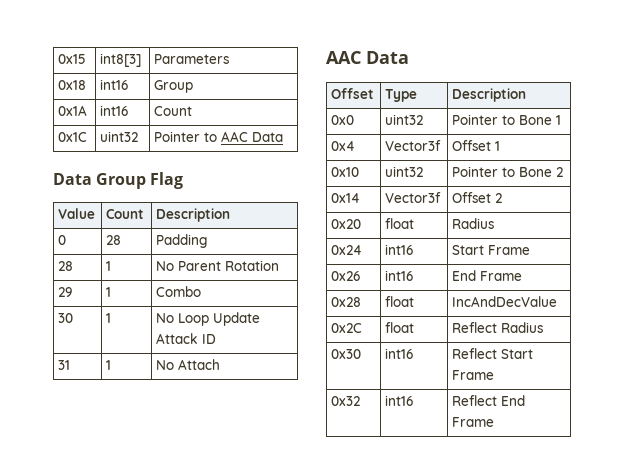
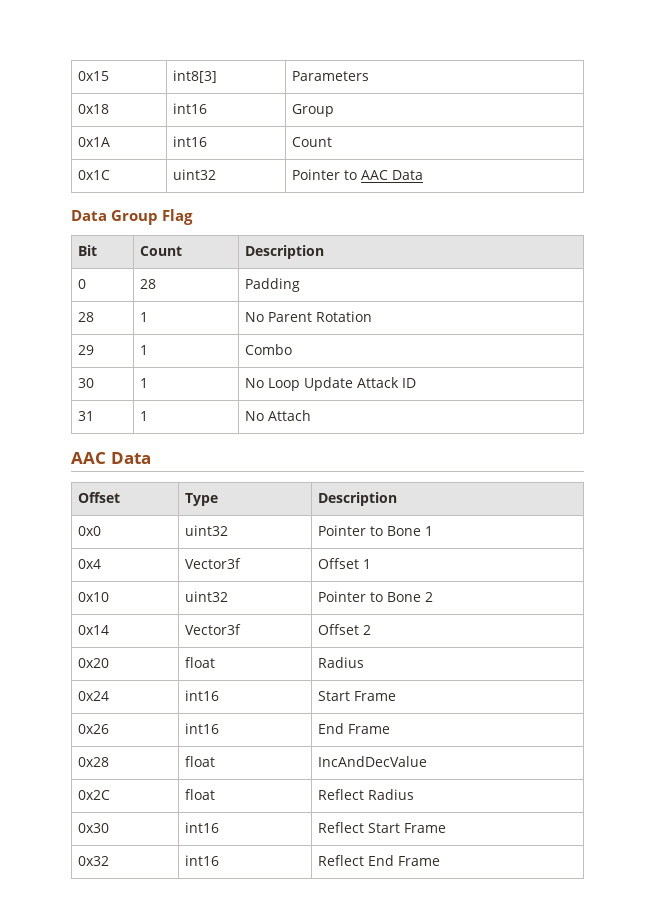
[58,208,96,219] Value -> [78,245,98,256] Bit

